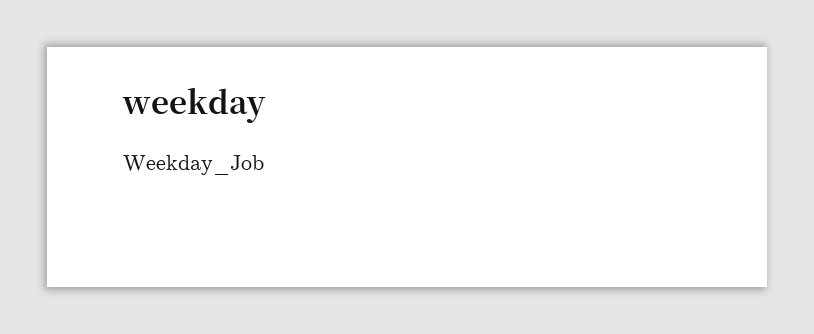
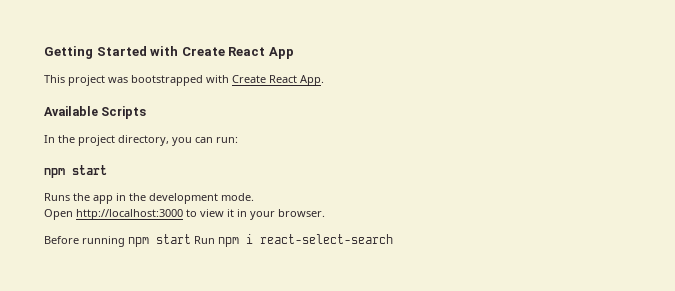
[122,87,266,123] [123,155,264,175] weekday // Weekday_Job -> [44,46,294,59] [44,75,324,86] [44,106,147,119] [44,135,238,146] [44,165,107,178] [44,193,254,204] [44,209,325,220] [44,234,393,247] Getting Started with Create React App // This project was bootstrapped with Create React App. // Available Scripts // In the project directory, you can run: // npm start // Runs the app in the development mode. // Open http://localhost:3000 to view it in your browser. // Before running npm start Run npm i react-select-search

